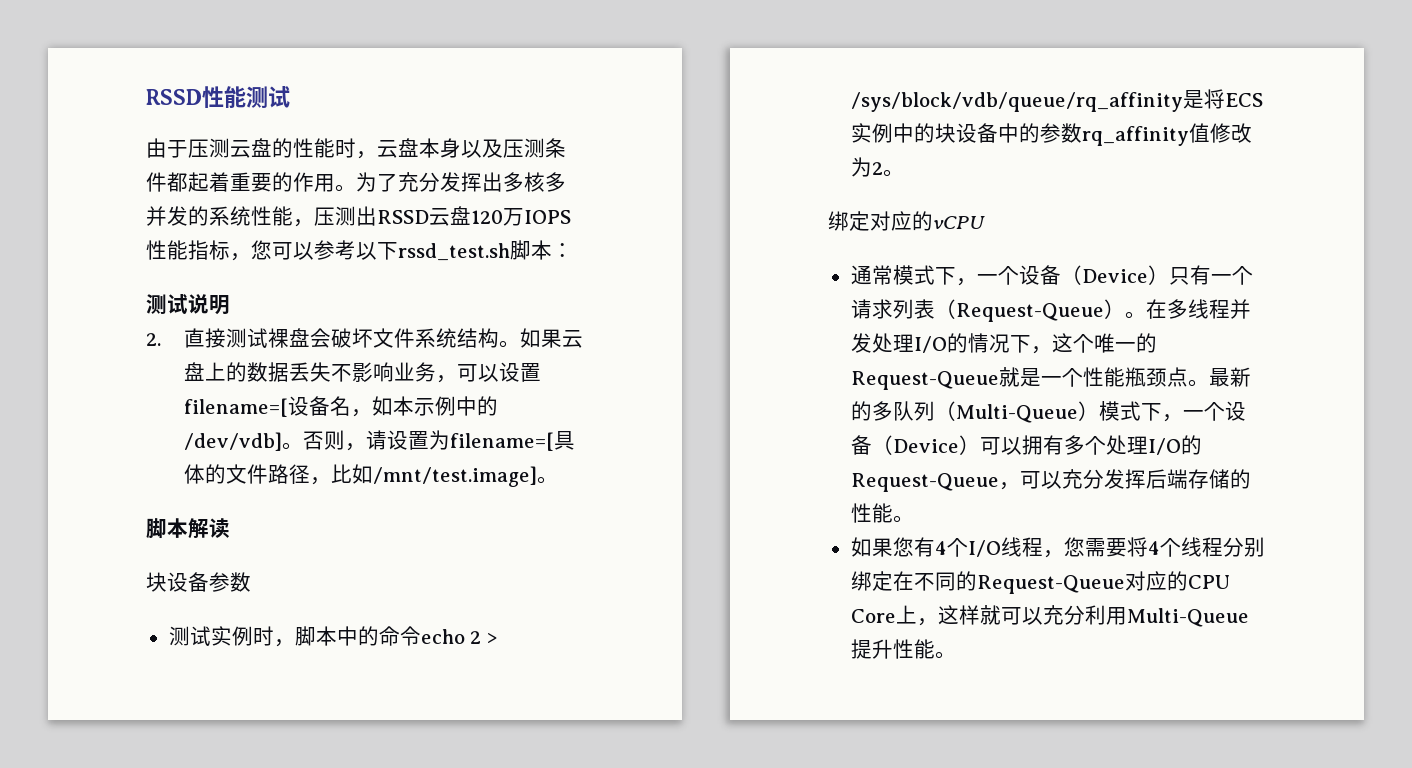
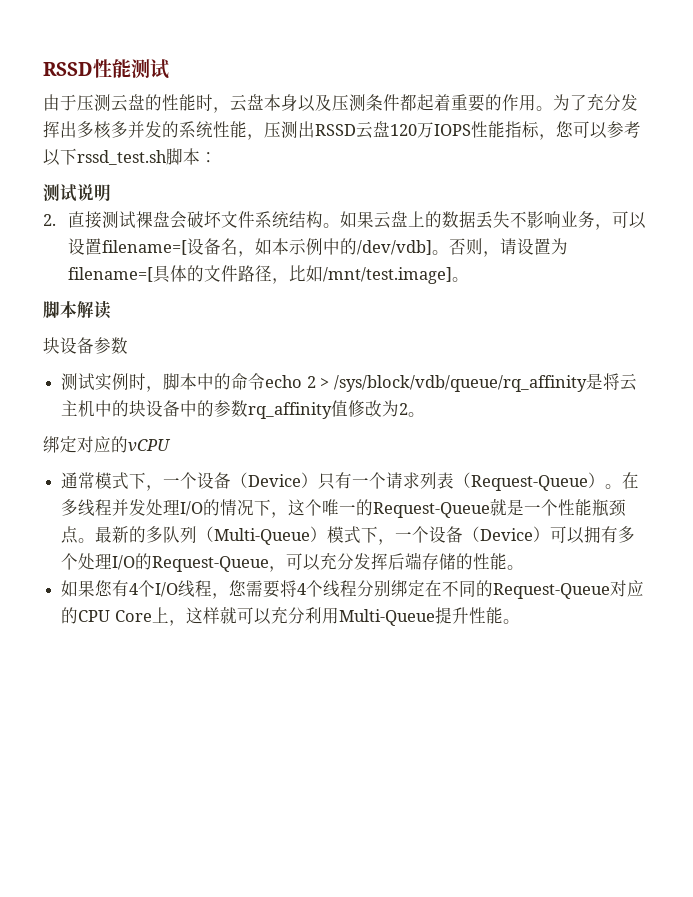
[1224,93,1263,107] [850,123,893,143] ECS实例 -> [619,373,637,391] [61,400,96,417] 云主机

